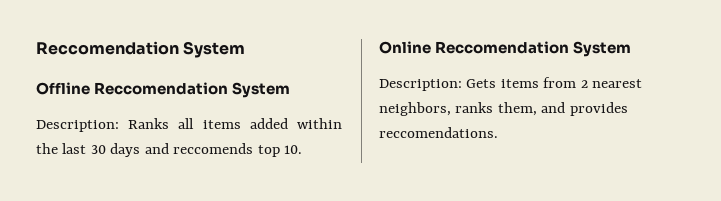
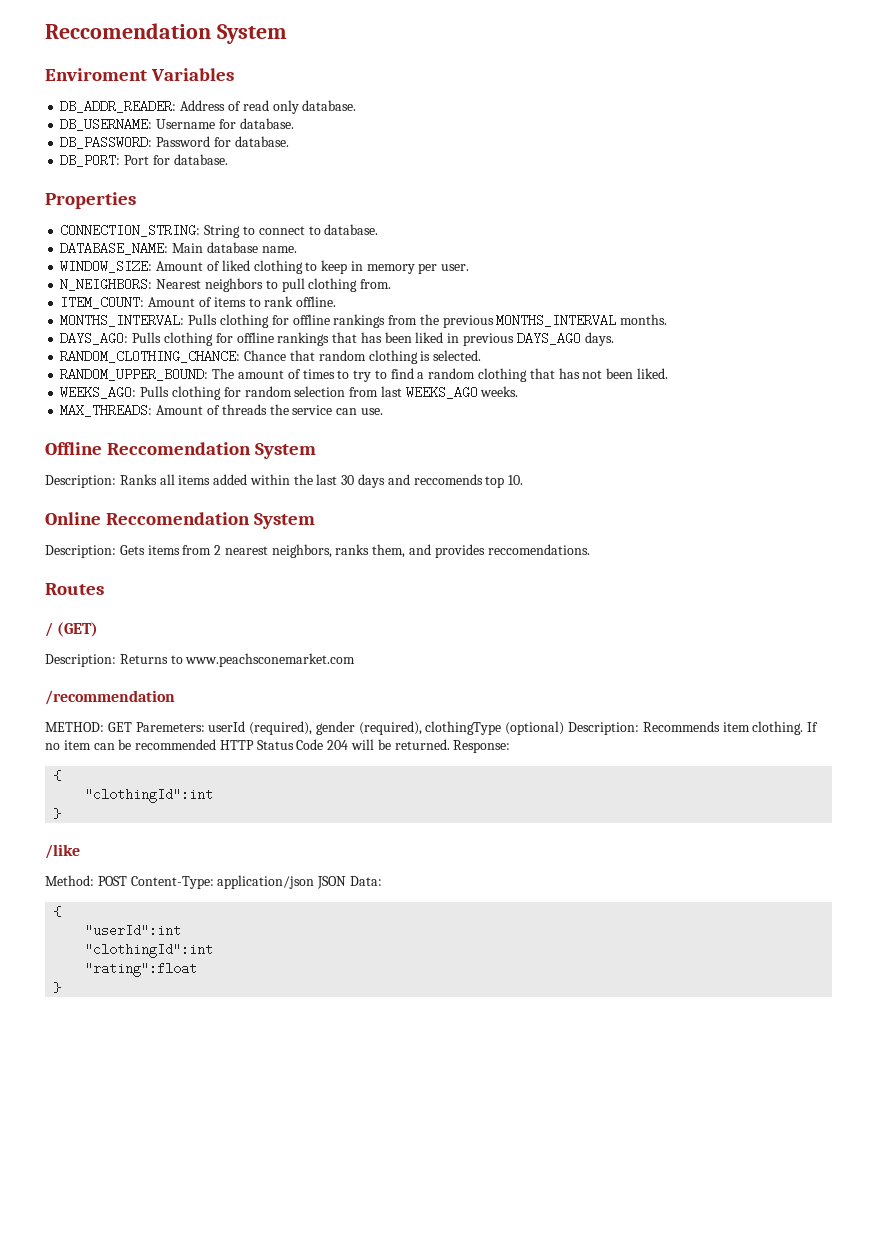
[36,41,246,58] Reccomendation System -> [45,23,287,44] [45,68,235,81] [60,100,357,114] [60,118,294,131] [60,136,289,149] [60,154,228,167] [45,192,136,209] [60,224,379,238] [60,242,297,255] [60,260,470,274] [60,278,392,292] [60,296,337,309] [60,314,668,328] [60,332,614,346] [60,350,482,364] [60,368,668,382] [60,386,519,400] [60,404,383,417] Reccomendation System // Enviroment Variables // DB_ADDR_READER: Address of read only database. // DB_USERNAME: Username for database. // DB_PASSWORD: Password for database. // DB_PORT: Port for database. // Properties // CONNECTION_STRING: String to connect to database. // DATABASE_NAME: Main database name. // WINDOW_SIZE: Amount of liked clothing to keep in memory per user. // N_NEIGHBORS: Nearest neighbors to pull clothing from. // ITEM_COUNT: Amount of items to rank offline. // MONTHS_INTERVAL: Pulls clothing for offline rankings from the previous MONTHS_INTERVAL months. // DAYS_AGO: Pulls clothing for offline rankings that has been liked in previous DAYS_AGO days. // RANDOM_CLOTHING_CHANCE: Chance that random clothing is selected. // RANDOM_UPPER_BOUND: The amount of times to try to find a random clothing that has not been liked. // WEEKS_AGO: Pulls clothing for random selection from last WEEKS_AGO weeks. // MAX_THREADS: Amount of threads the service can use.
(498, 132) none -> [45,583,104,595] [45,622,99,637] [45,653,356,667] [45,690,175,705] [45,721,819,735] [45,739,511,753] [53,770,62,781] [85,788,214,803] [53,808,62,819] [45,844,80,859] [45,875,382,889] [53,906,62,917] [85,924,182,937] [85,943,214,958] [85,962,198,977] [53,982,62,993] // Routes // / (GET) // Description: Returns to www.peachsconemarket.com // /recommendation // METHOD: GET Paremeters: userId (required), gender (required), clothingType (optional) Description: Recommends item clothing. If no item can be recommended HTTP Status Code 204 will be returned. Response: // { // "clothingId":int // } // /like // Method: POST Content-Type: application/json JSON Data: // { // "userId":int // "clothingId":int // "rating":float // }

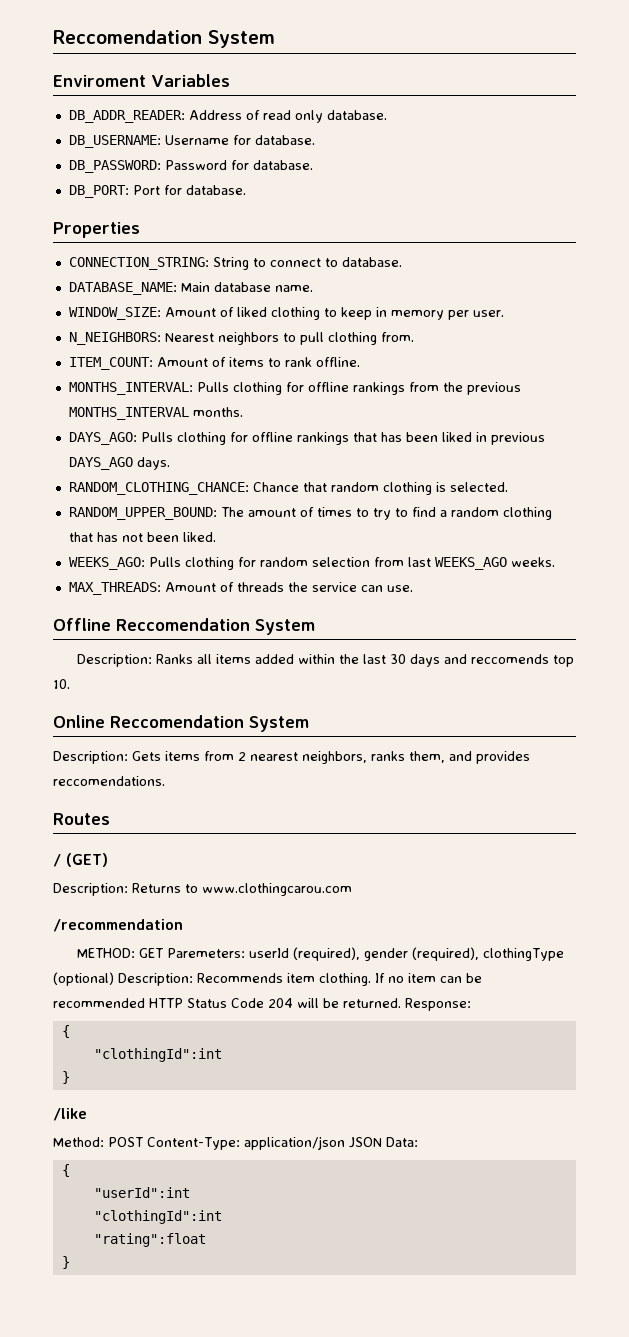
[185,653,356,667] www.peachsconemarket.com -> [202,883,352,896] www.clothingcarou.com

